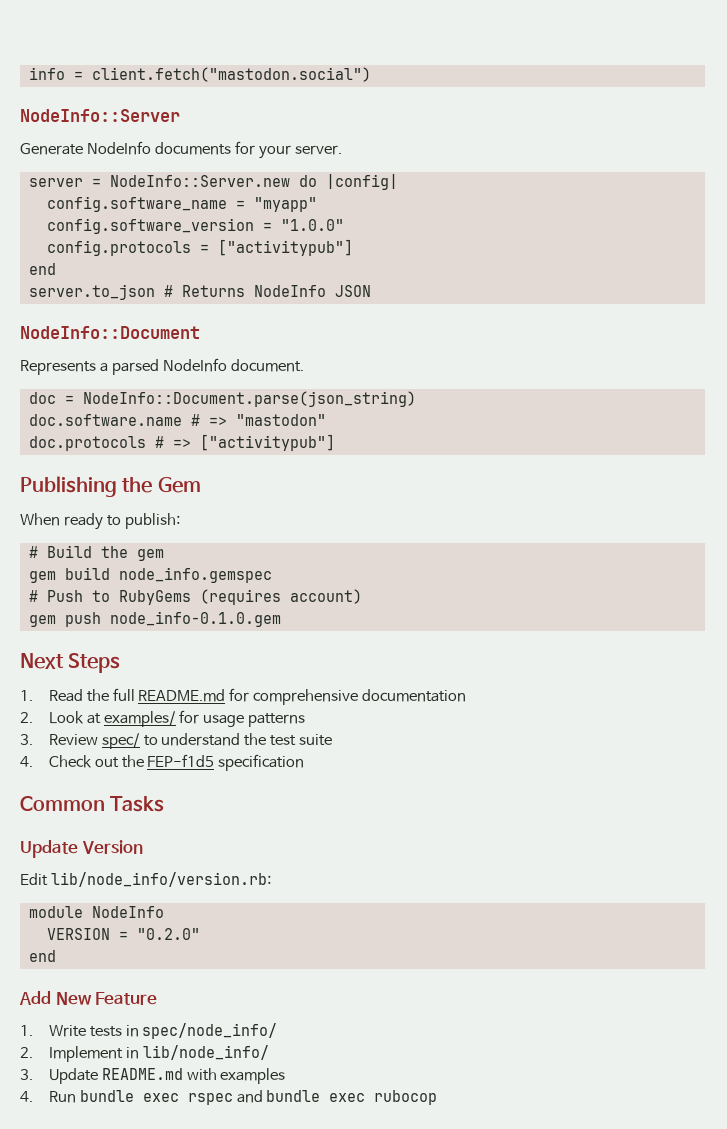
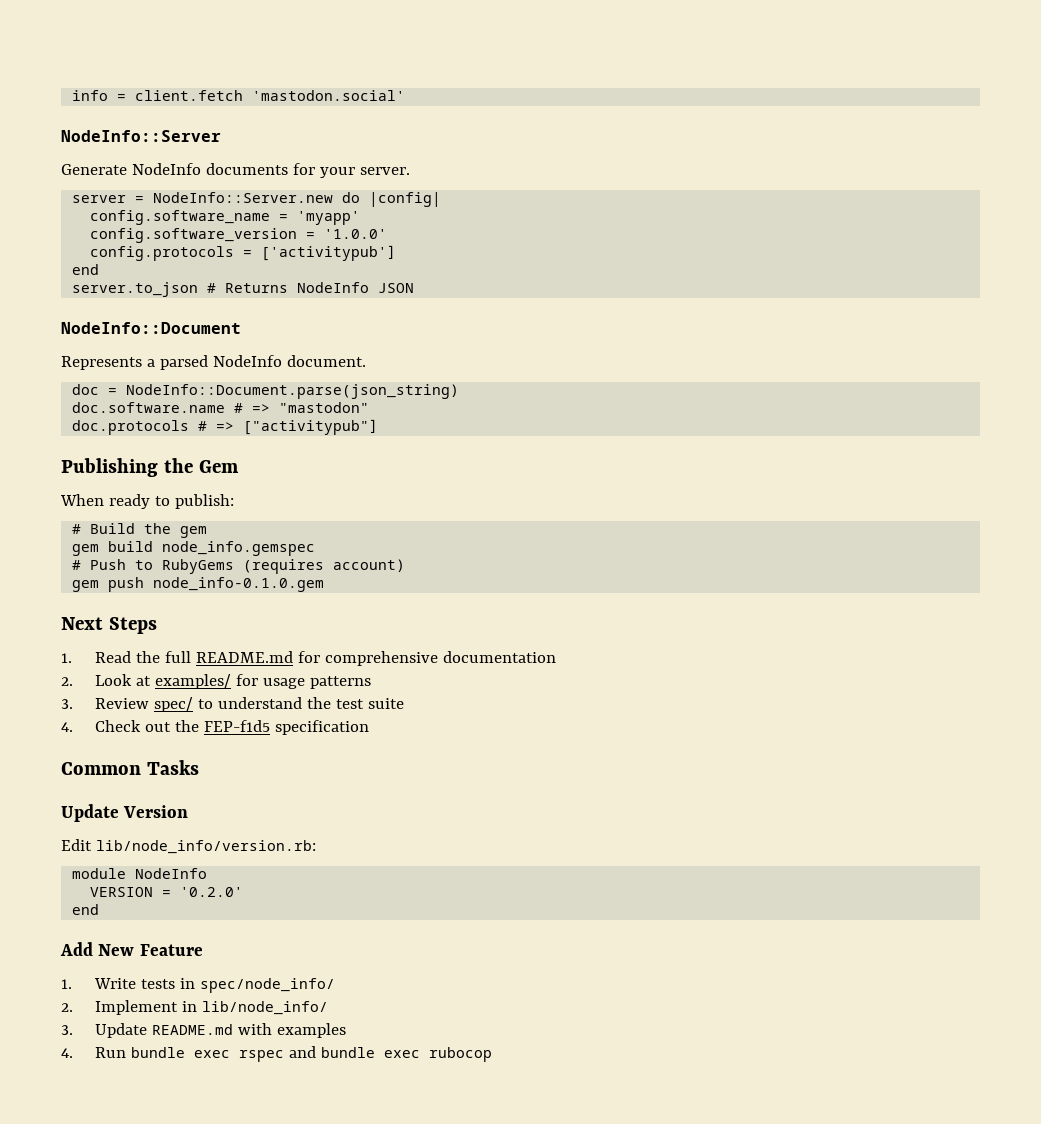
[91,67,371,82] client.fetch("mastodon.social") -> [135,90,406,101] client.fetch 'mastodon.social'
[253,197,317,212] "myapp" -> [297,211,361,225] 'myapp'
[280,219,344,231] "1.0.0" -> [324,229,388,239] '1.0.0'
[217,239,353,256] ["activitypub"] -> [261,245,397,261] ['activitypub']
[136,928,200,940] "0.2.0" -> [180,887,244,897] '0.2.0'

